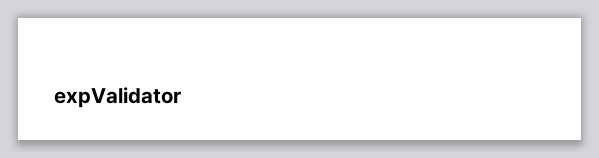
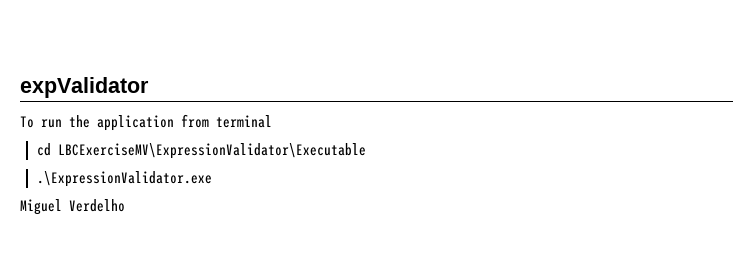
(181, 97) none -> [20,114,272,131] [36,143,366,159] [36,171,212,187] [20,199,125,215] // To run the application from terminal // cd LBCExerciseMV\ExpressionValidator\Executable // .\ExpressionValidator.exe // Miguel Verdelho

